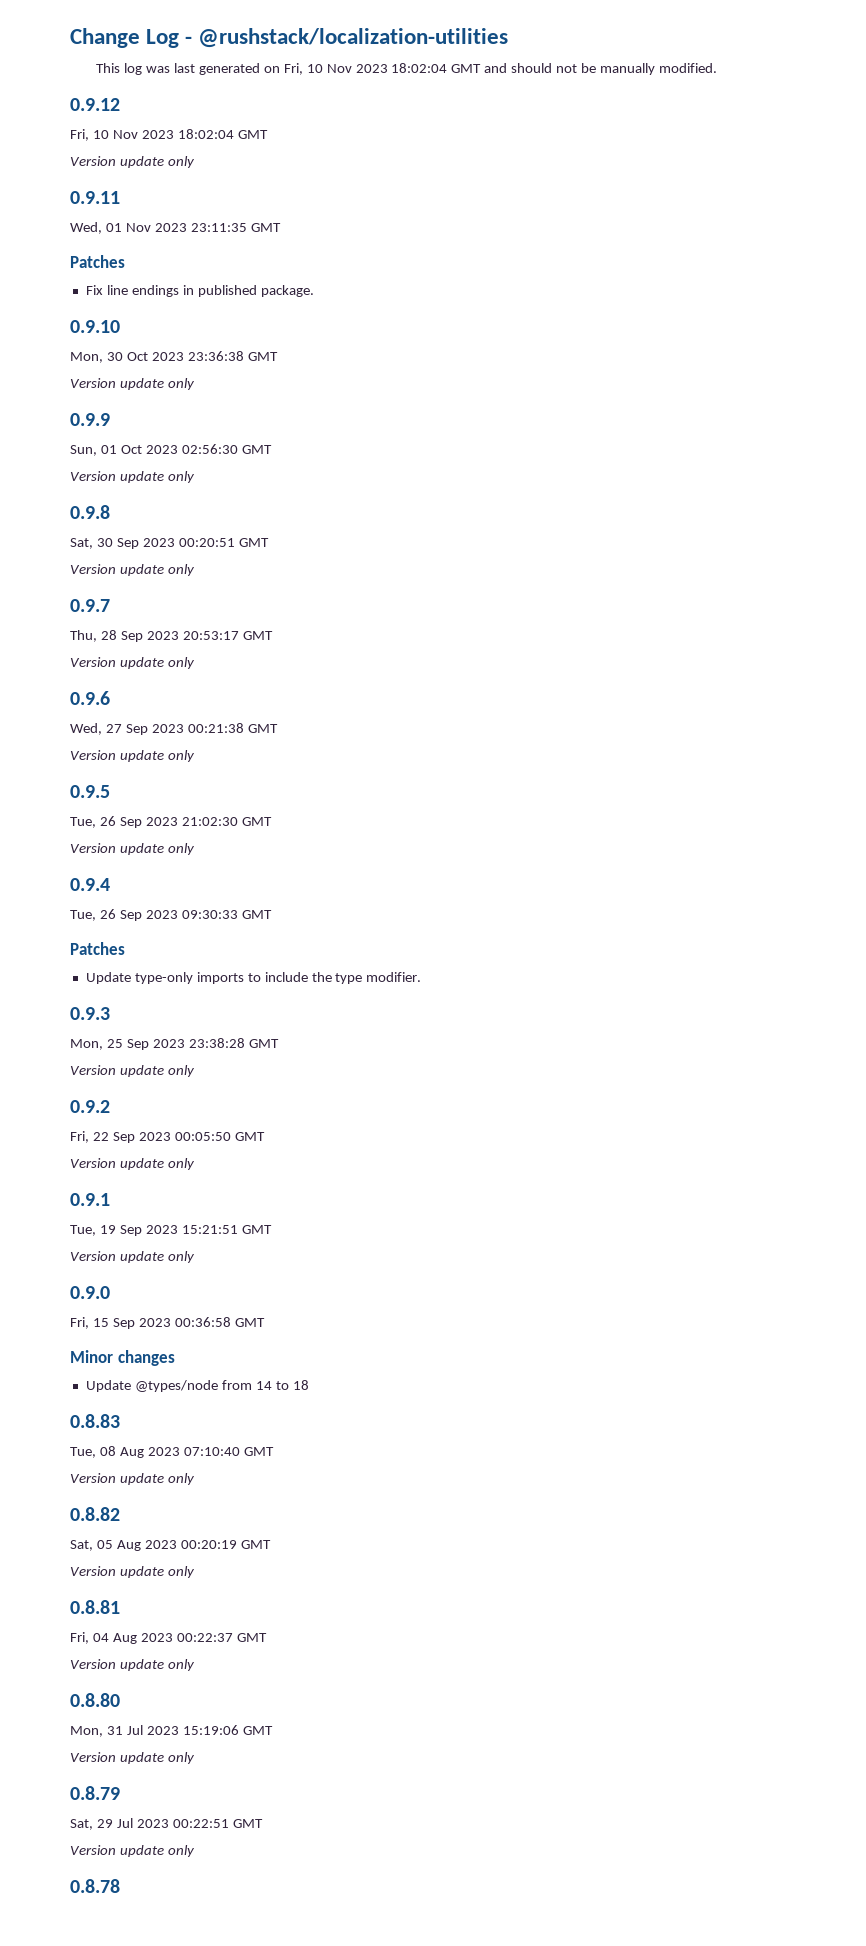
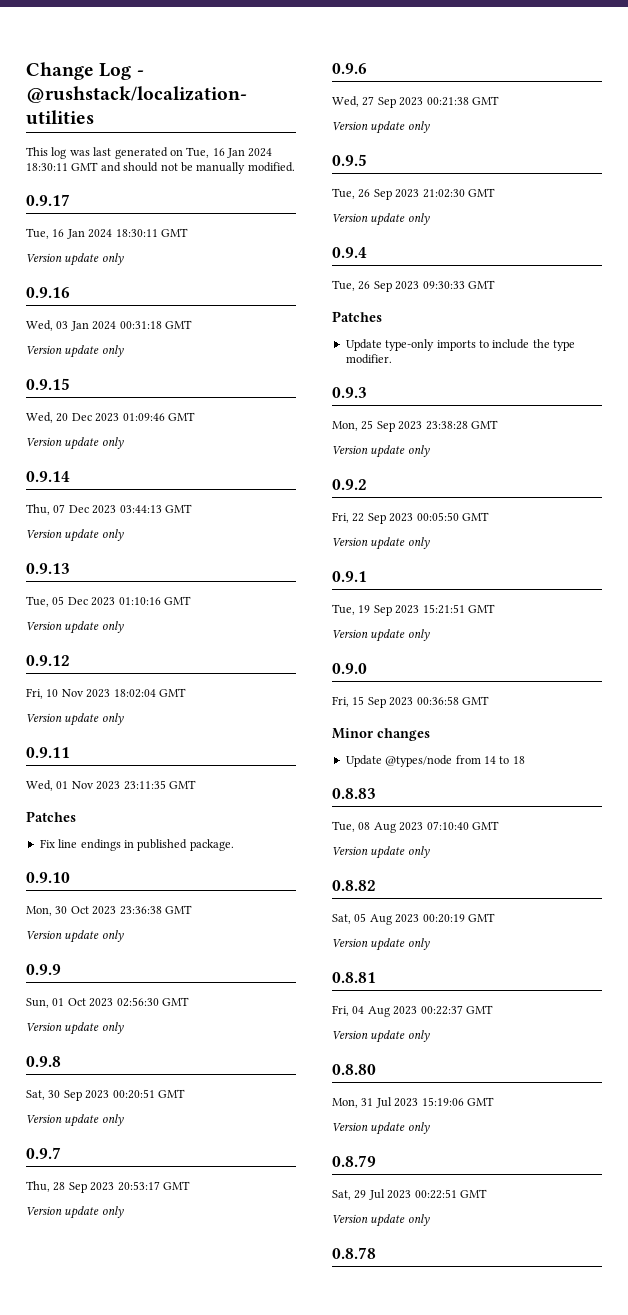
[283,63,448,75] Fri, 10 Nov 2023 18:02:04 -> [186,147,273,158] [26,163,68,171] Tue, 16 Jan 2024 18:30:11
(717, 68) none -> [26,194,70,206] [26,228,188,239] [26,253,124,266] [26,287,70,298] [26,320,192,331] [26,345,124,358] [26,378,70,390] [26,412,195,423] [26,437,124,450] [26,471,70,482] [26,504,192,515] [26,529,124,542] [26,563,70,574] [26,596,191,607] [26,621,124,634] // 0.9.17 // Tue, 16 Jan 2024 18:30:11 GMT // Version update only // 0.9.16 // Wed, 03 Jan 2024 00:31:18 GMT // Version update only // 0.9.15 // Wed, 20 Dec 2023 01:09:46 GMT // Version update only // 0.9.14 // Thu, 07 Dec 2023 03:44:13 GMT // Version update only // 0.9.13 // Tue, 05 Dec 2023 01:10:16 GMT // Version update only

